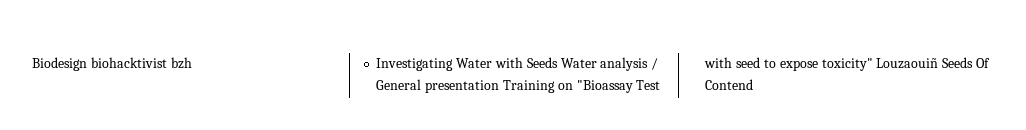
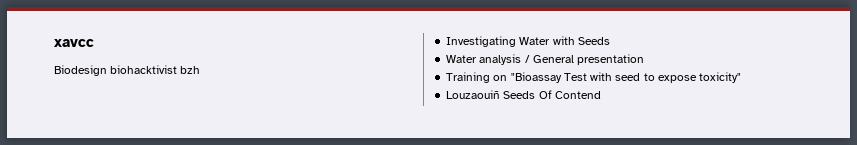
(32, 64) none -> [54,39,94,47] xavcc //
(558, 62) none -> (610, 41) //
(500, 86) none -> (645, 59) //
(873, 64) none -> (742, 77) //

